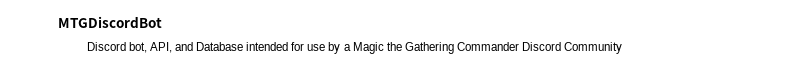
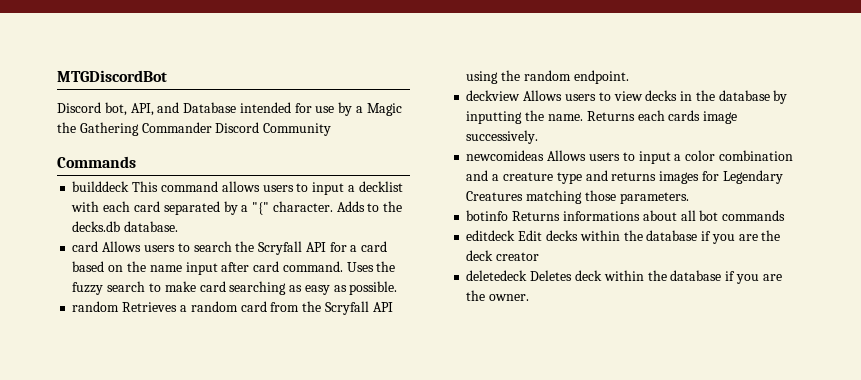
(623, 48) none -> [57,156,136,168] [72,181,403,195] [71,201,403,215] [72,221,179,232] [72,241,388,255] [72,261,396,275] [72,281,398,295] [72,301,393,315] [466,70,629,84] [466,90,788,104] [466,110,738,124] [466,130,539,144] [466,150,793,164] [466,170,783,184] [466,190,689,204] [466,210,786,221] [466,230,781,244] [466,250,540,261] [466,270,782,284] [466,290,530,301] // Commands // builddeck This command allows users to input a decklist with each card separated by a "{" character. Adds to the decks.db database. // card Allows users to search the Scryfall API for a card based on the name input after card command. Uses the fuzzy search to make card searching as easy as possible. // random Retrieves a random card from the Scryfall API using the random endpoint. // deckview Allows users to view decks in the database by inputting the name. Returns each cards image successively. // newcomideas Allows users to input a color combination and a creature type and returns images for Legendary Creatures matching those parameters. // botinfo Returns informations about all bot commands // editdeck Edit decks within the database if you are the deck creator // deletedeck Deletes deck within the database if you are the owner.

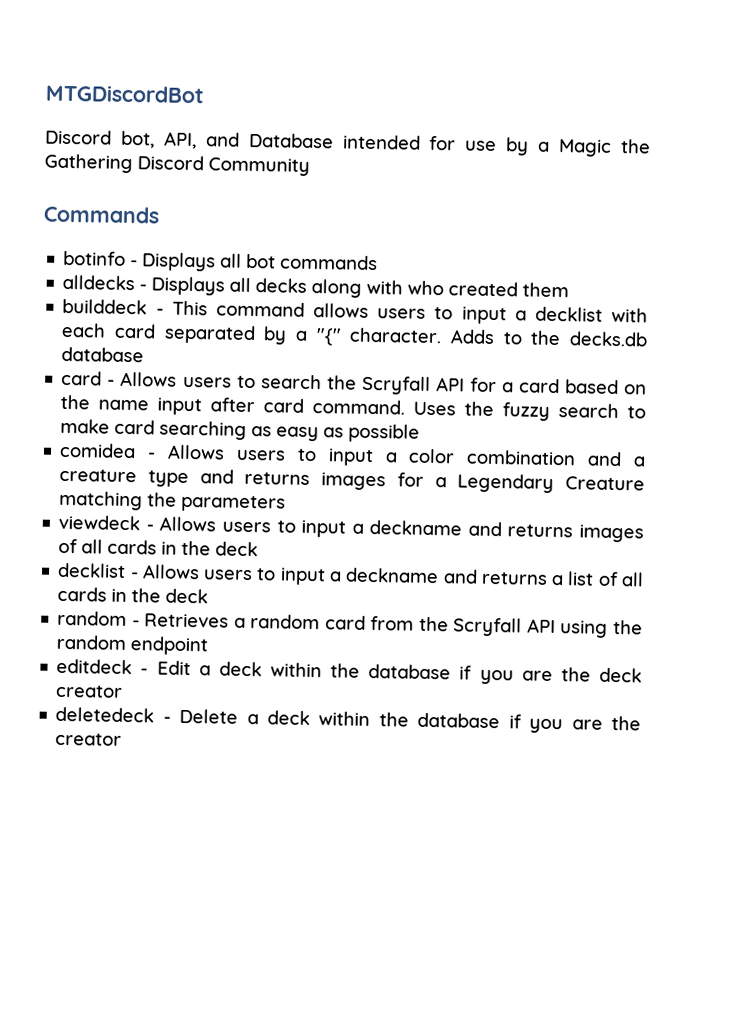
[141,122,212,133] Commander -> (133, 163) none
(136, 162) none -> [63,250,379,272] [62,274,570,298] // botinfo - Displays all bot commands // alldecks - Displays all decks along with who created them
(130, 186) none -> [155,308,164,315] -
[124,221,179,232] [72,241,99,252] database. // card -> [61,346,145,363] [61,370,116,386] database // card -
[349,281,398,295] [72,301,393,315] [466,70,629,84] [466,90,788,104] [466,110,738,124] [466,130,539,144] [466,150,545,161] possible. // random Retrieves a random card from the Scryfall API using the random endpoint. // deckview Allows users to view decks in the database by inputting the name. Returns each cards image successively. // newcomideas -> [348,423,421,443] [59,442,157,459] possible // comidea -
[722,170,783,184] [466,190,689,204] [466,210,786,221] [466,230,578,241] Legendary Creatures matching those parameters. // botinfo Returns informations about all bot commands // editdeck Edit decks -> [434,473,645,494] [59,490,287,513] [58,514,644,543] [58,538,259,557] [57,562,644,587] [57,586,209,604] [57,610,643,638] [56,634,209,656] [56,658,262,677] a Legendary Creature matching the parameters // viewdeck - Allows users to input a deckname and returns images of all cards in the deck // decklist - Allows users to input a deckname and returns a list of all cards in the deck // random - Retrieves a random card from the Scryfall API using the random endpoint // editdeck - Edit a deck
[530,270,782,284] [466,290,530,301] Deletes deck within the database if you are the owner. -> [162,708,641,734] [55,732,123,746] - Delete a deck within the database if you are the creator

